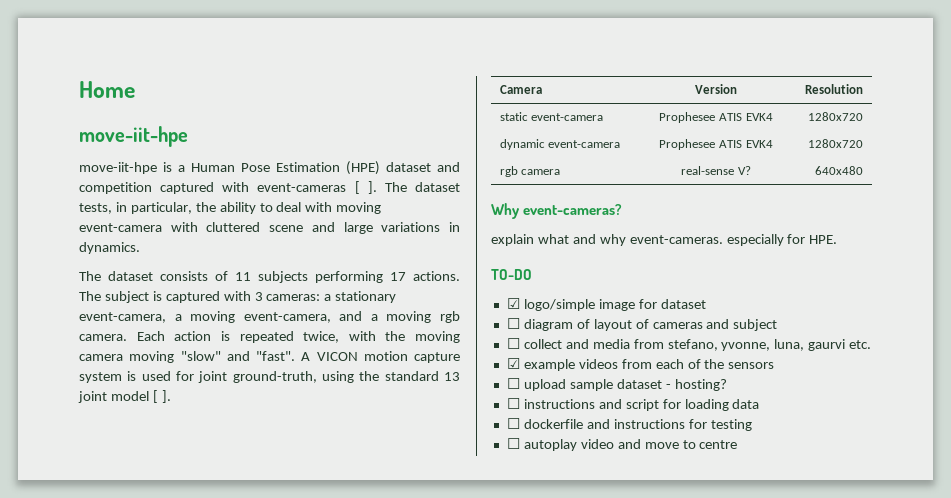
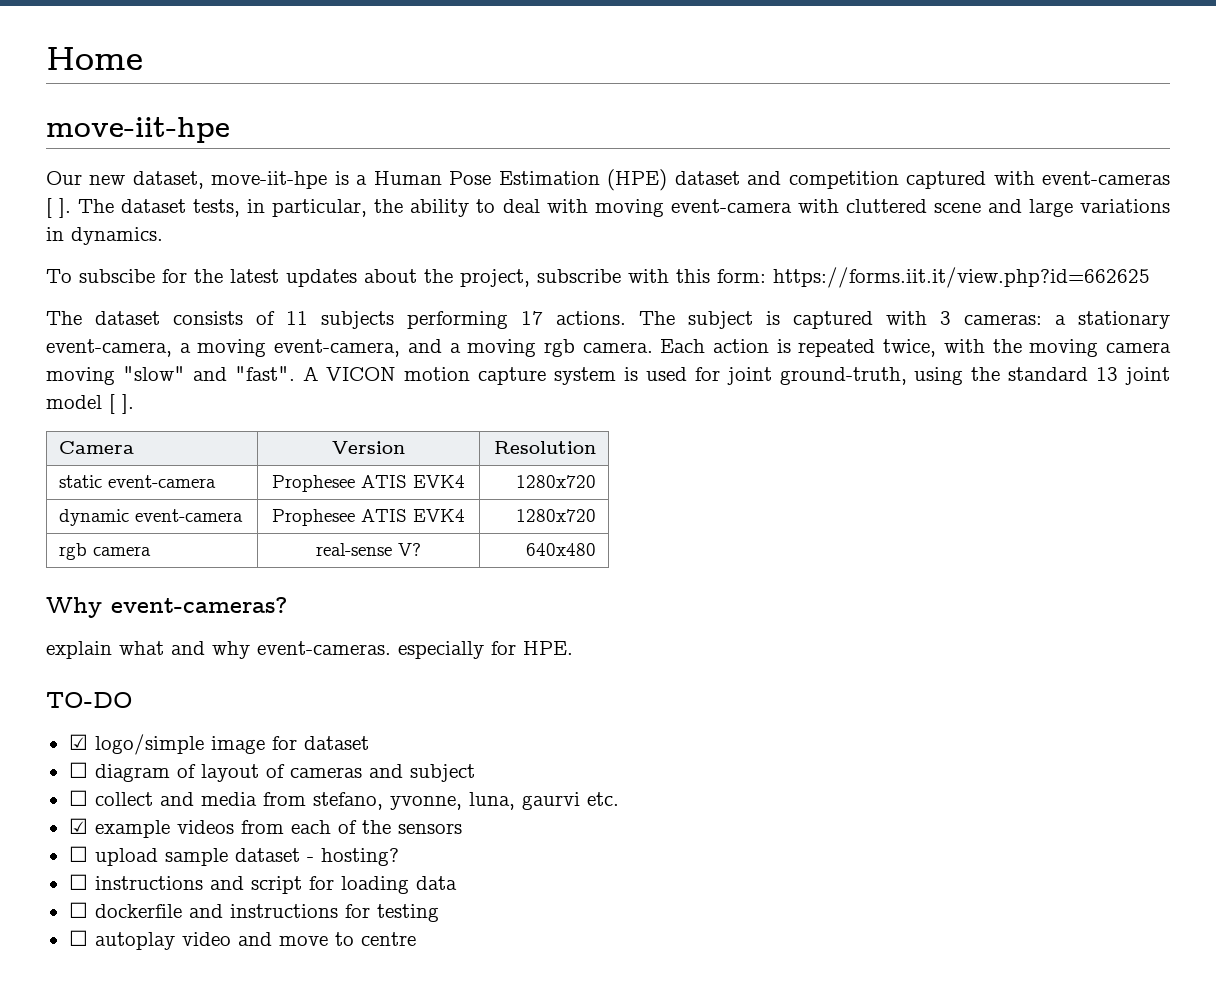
(188, 136) none -> [46,171,204,189] Our new dataset,
(140, 248) none -> [46,267,1150,288] // To subscibe for the latest updates about the project, subscribe with this form: https://forms.iit.it/view.php?id=662625

